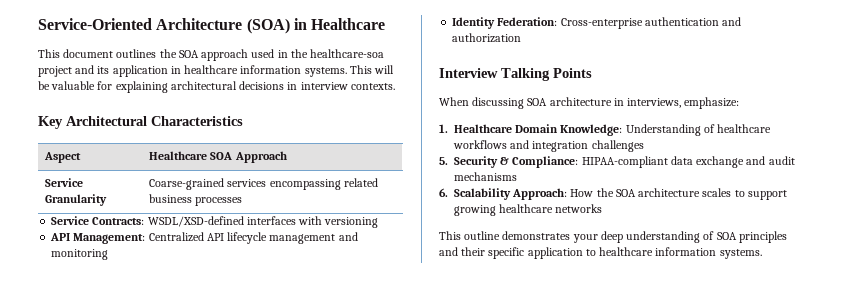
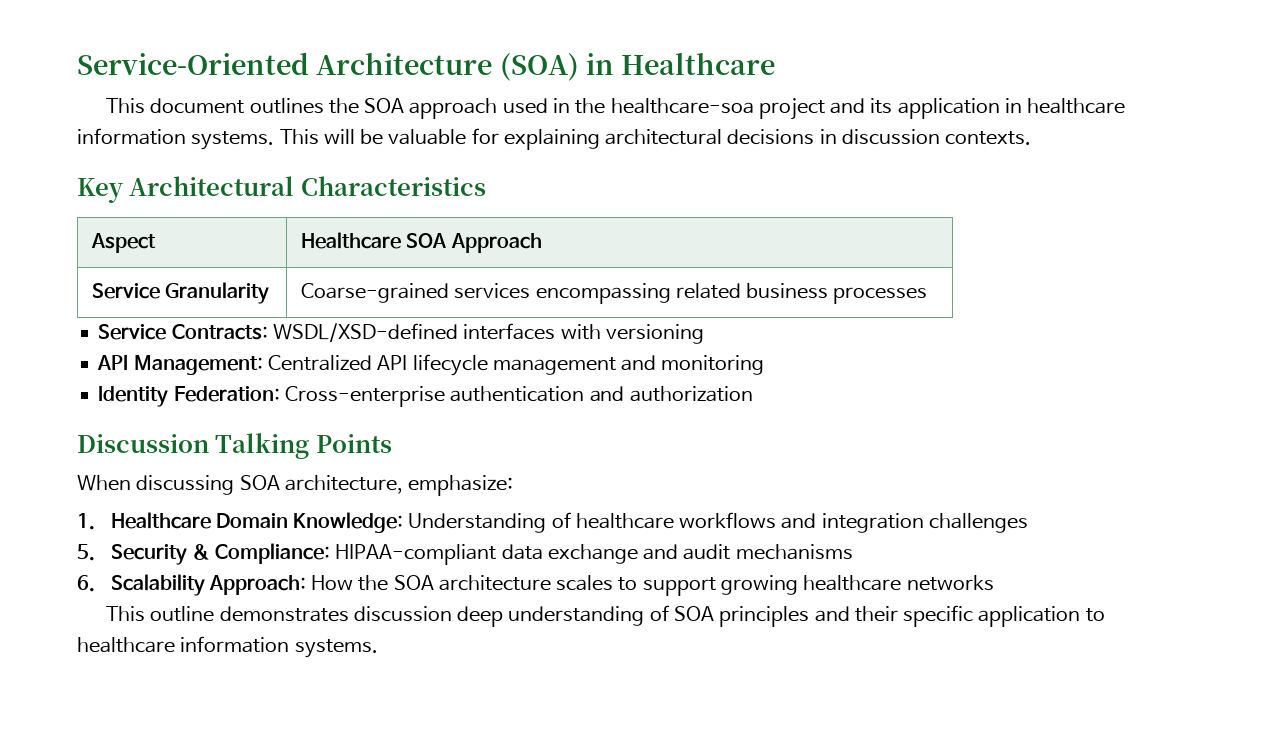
[300,82,348,90] interview -> [841,129,940,145] discussion
[439,68,498,78] Interview -> [77,434,209,453] Discussion
[549,97,682,108] architecture in interviews, -> [284,475,403,494] architecture,
[572,234,598,243] your -> [353,606,452,622] discussion

